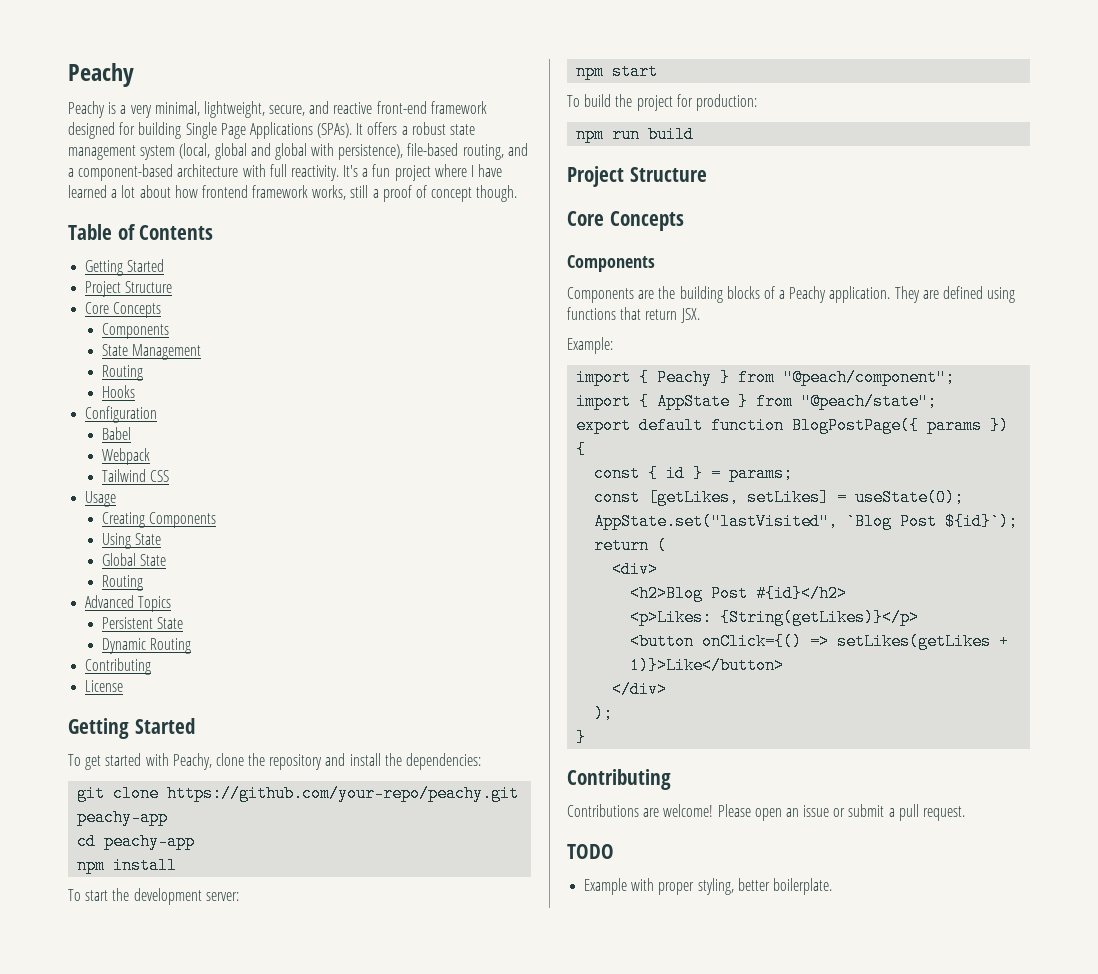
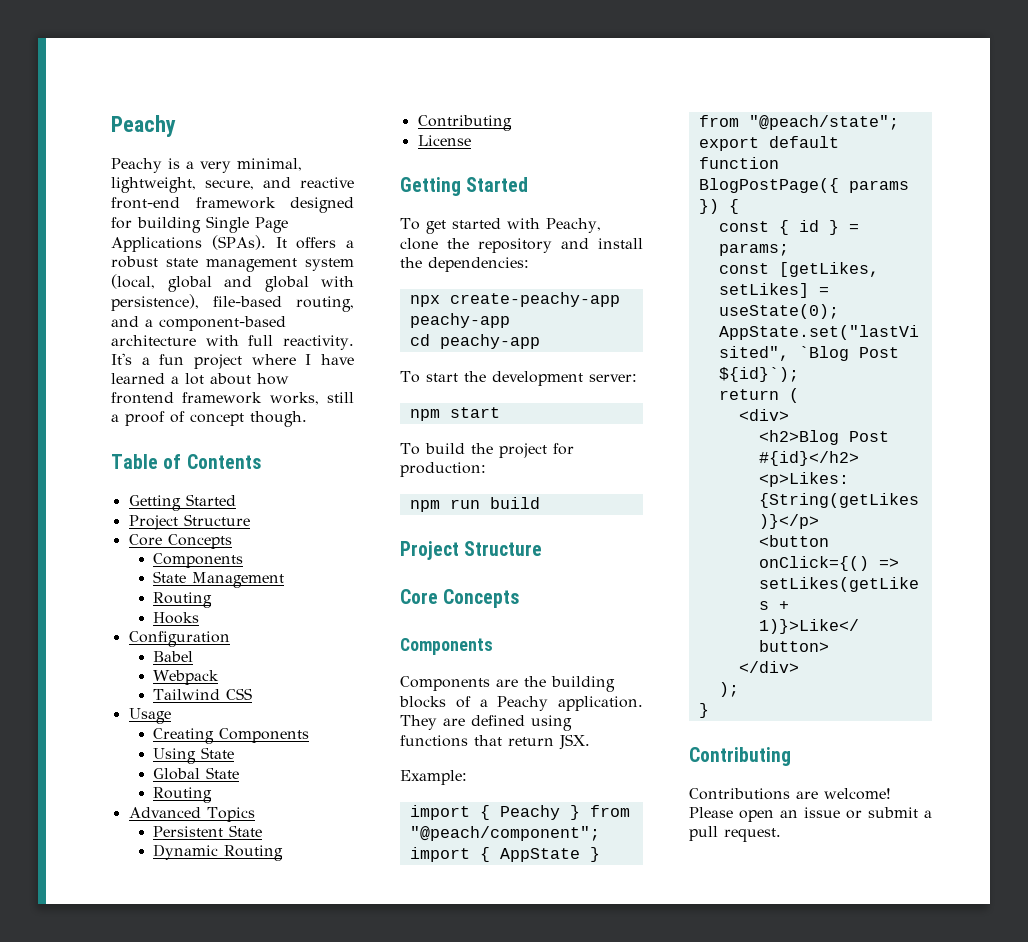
[77,785,520,802] git clone https://github.com/your-repo/peachy.git -> [409,292,620,307] npx create-peachy-app
[77,857,178,874] // npm install -> (540, 341) none
[567,844,614,859] [584,878,832,895] // TODO // Example with proper styling, better boilerplate. -> (781, 835) none

